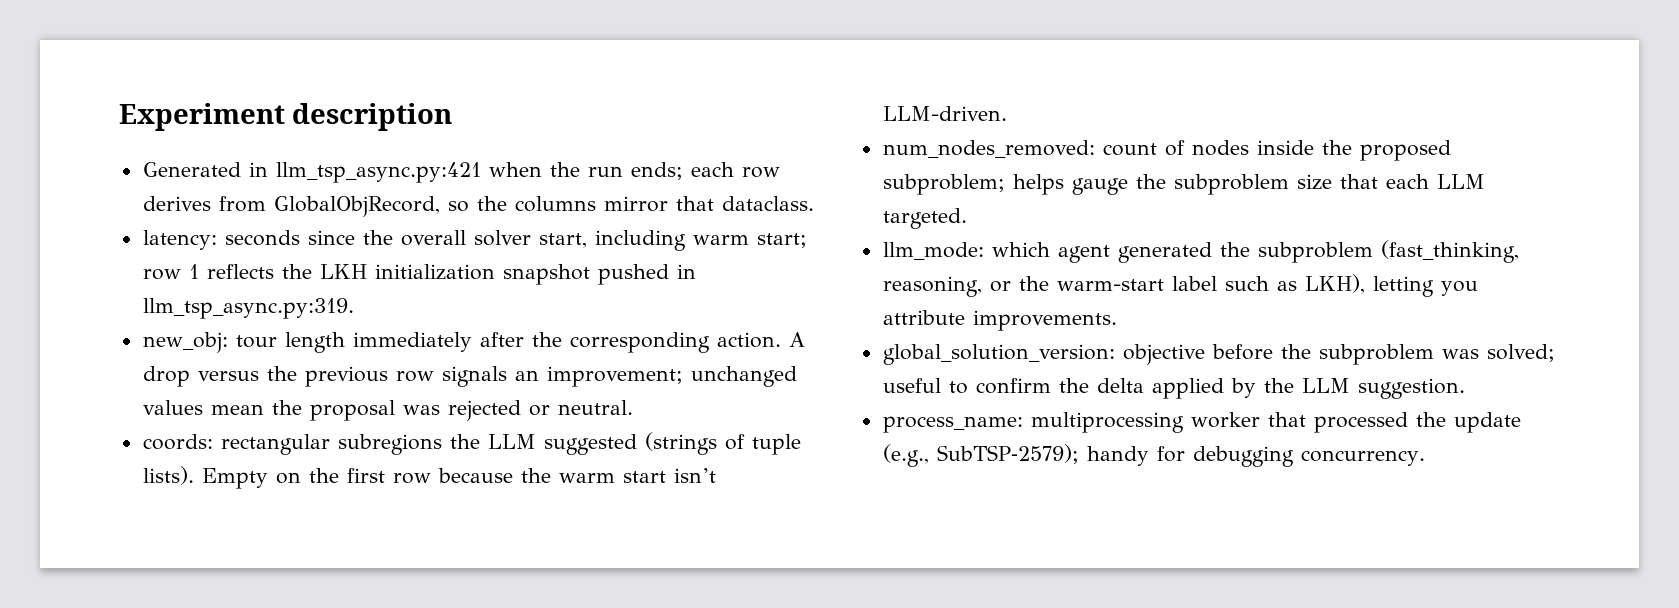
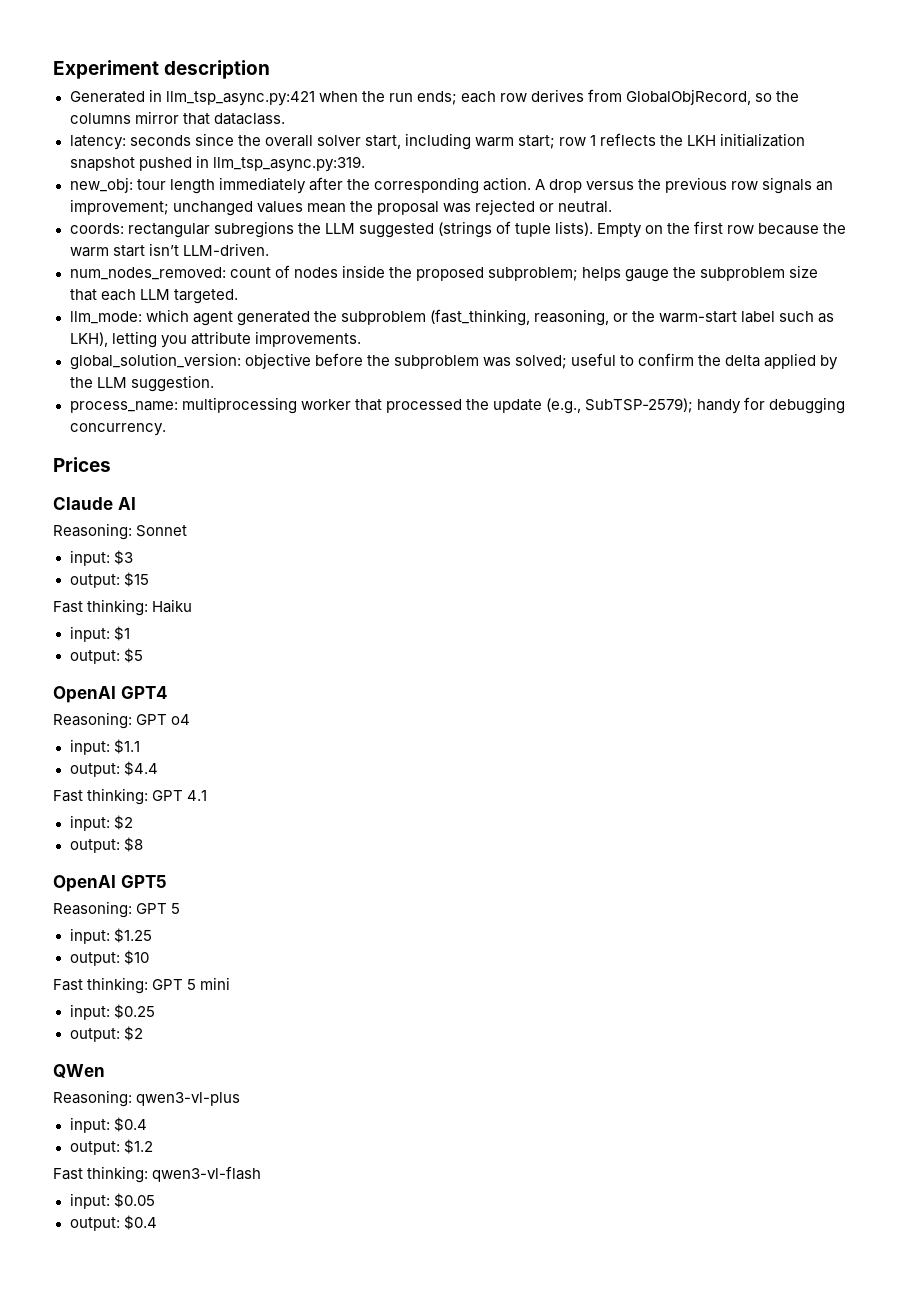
(1425, 458) none -> [53,457,111,472] [53,497,136,510] [53,523,188,540] [69,550,133,566] [69,572,149,588] [53,599,193,616] [69,626,130,642] [69,648,143,664] [53,686,168,703] [53,712,191,729] [69,739,140,755] [69,761,158,777] [53,788,208,805] [69,815,133,831] [69,837,143,853] [53,875,167,892] [53,901,181,918] [69,928,152,944] [69,950,149,966] [53,977,231,994] [69,1004,155,1020] [69,1026,143,1042] [53,1064,105,1078] [53,1090,241,1107] [69,1117,147,1133] [69,1139,153,1155] [53,1166,262,1183] [69,1193,155,1209] [69,1215,157,1231] // Prices // Claude AI // Reasoning: Sonnet // input: $3 // output: $15 // Fast thinking: Haiku // input: $1 // output: $5 // OpenAI GPT4 // Reasoning: GPT o4 // input: $1.1 // output: $4.4 // Fast thinking: GPT 4.1 // input: $2 // output: $8 // OpenAI GPT5 // Reasoning: GPT 5 // input: $1.25 // output: $10 // Fast thinking: GPT 5 mini // input: $0.25 // output: $2 // QWen // Reasoning: qwen3-vl-plus // input: $0.4 // output: $1.2 // Fast thinking: qwen3-vl-flash // input: $0.05 // output: $0.4

